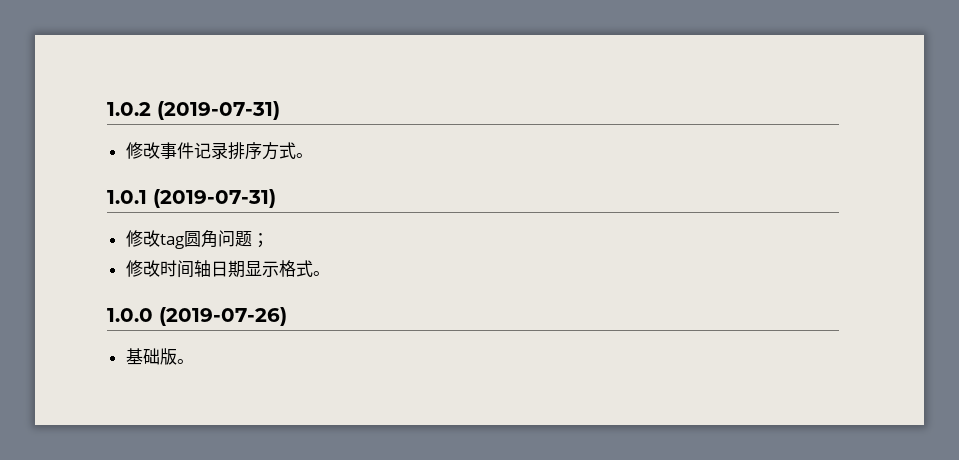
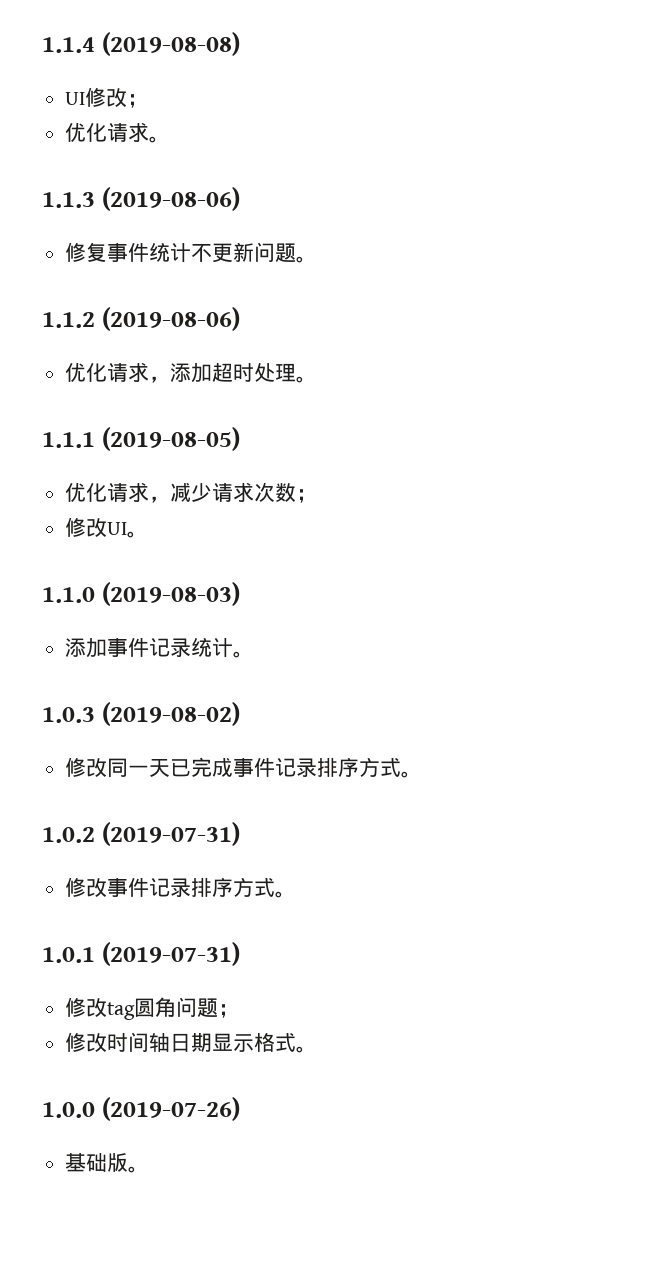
(107, 109) none -> [42,32,240,56] [65,87,149,108] [65,122,171,143] [42,187,240,211] [65,242,318,263] [42,307,240,331] [65,362,318,383] [42,427,240,451] [65,482,318,503] [65,517,149,538] [42,582,240,606] [65,638,255,658] [42,702,240,726] [65,757,423,778] 1.1.4 (2019-08-08) // UI修改； // 优化请求。 // 1.1.3 (2019-08-06) // 修复事件统计不更新问题。 // 1.1.2 (2019-08-06) // 优化请求，添加超时处理。 // 1.1.1 (2019-08-05) // 优化请求，减少请求次数； // 修改UI。 // 1.1.0 (2019-08-03) // 添加事件记录统计。 // 1.0.3 (2019-08-02) // 修改同一天已完成事件记录排序方式。 //

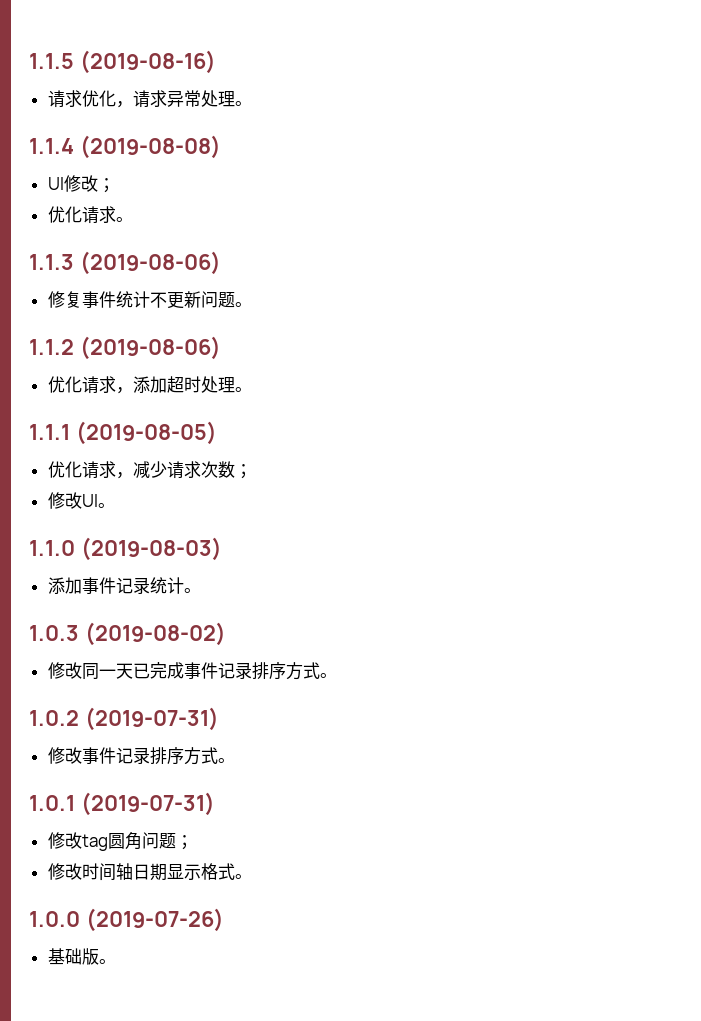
(42, 45) none -> [29,50,216,74] [47,90,252,108] 1.1.5 (2019-08-16) // 请求优化，请求异常处理。 //

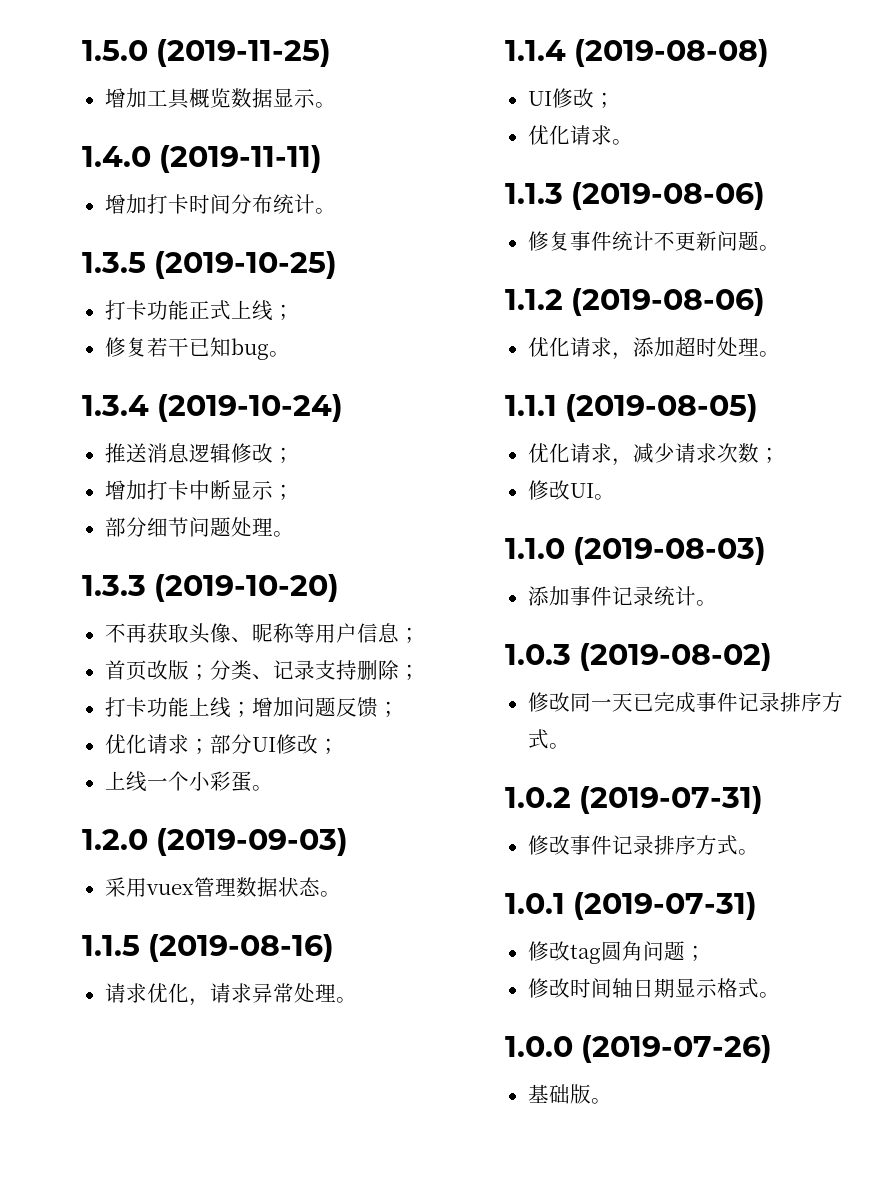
(29, 61) none -> [82,39,332,67] [104,88,336,109] [82,145,323,173] [104,194,336,214] [82,251,338,279] [104,300,294,321] [104,337,290,360] [82,394,344,422] [104,443,294,463] [104,480,294,500] [104,517,294,537] [82,574,340,602] [104,623,420,644] [104,660,420,680] [104,697,399,718] [104,734,339,754] [104,771,273,792] [82,828,349,856] [104,877,341,897] 1.5.0 (2019-11-25) // 增加工具概览数据显示。 // 1.4.0 (2019-11-11) // 增加打卡时间分布统计。 // 1.3.5 (2019-10-25) // 打卡功能正式上线； // 修复若干已知bug。 // 1.3.4 (2019-10-24) // 推送消息逻辑修改； // 增加打卡中断显示； // 部分细节问题处理。 // 1.3.3 (2019-10-20) // 不再获取头像、昵称等用户信息； // 首页改版；分类、记录支持删除； // 打卡功能上线；增加问题反馈； // 优化请求；部分UI修改； // 上线一个小彩蛋。 // 1.2.0 (2019-09-03) // 采用vuex管理数据状态。 //

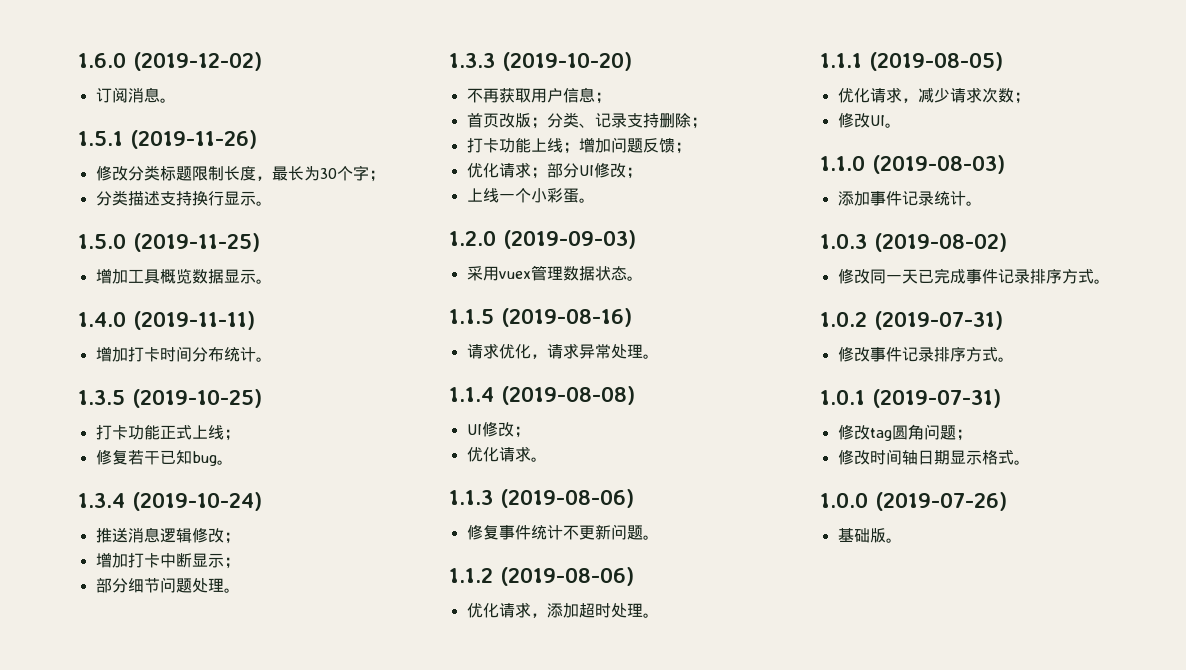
(82, 50) none -> [78,52,262,71] [95,87,176,103] [78,130,257,149] [95,165,385,182] [95,190,272,206] 1.6.0 (2019-12-02) // 订阅消息。 // 1.5.1 (2019-11-26) // 修改分类标题限制长度，最长为30个字； // 分类描述支持换行显示。 //
[188,623,315,644] 头像、昵称等 -> (531, 95) none

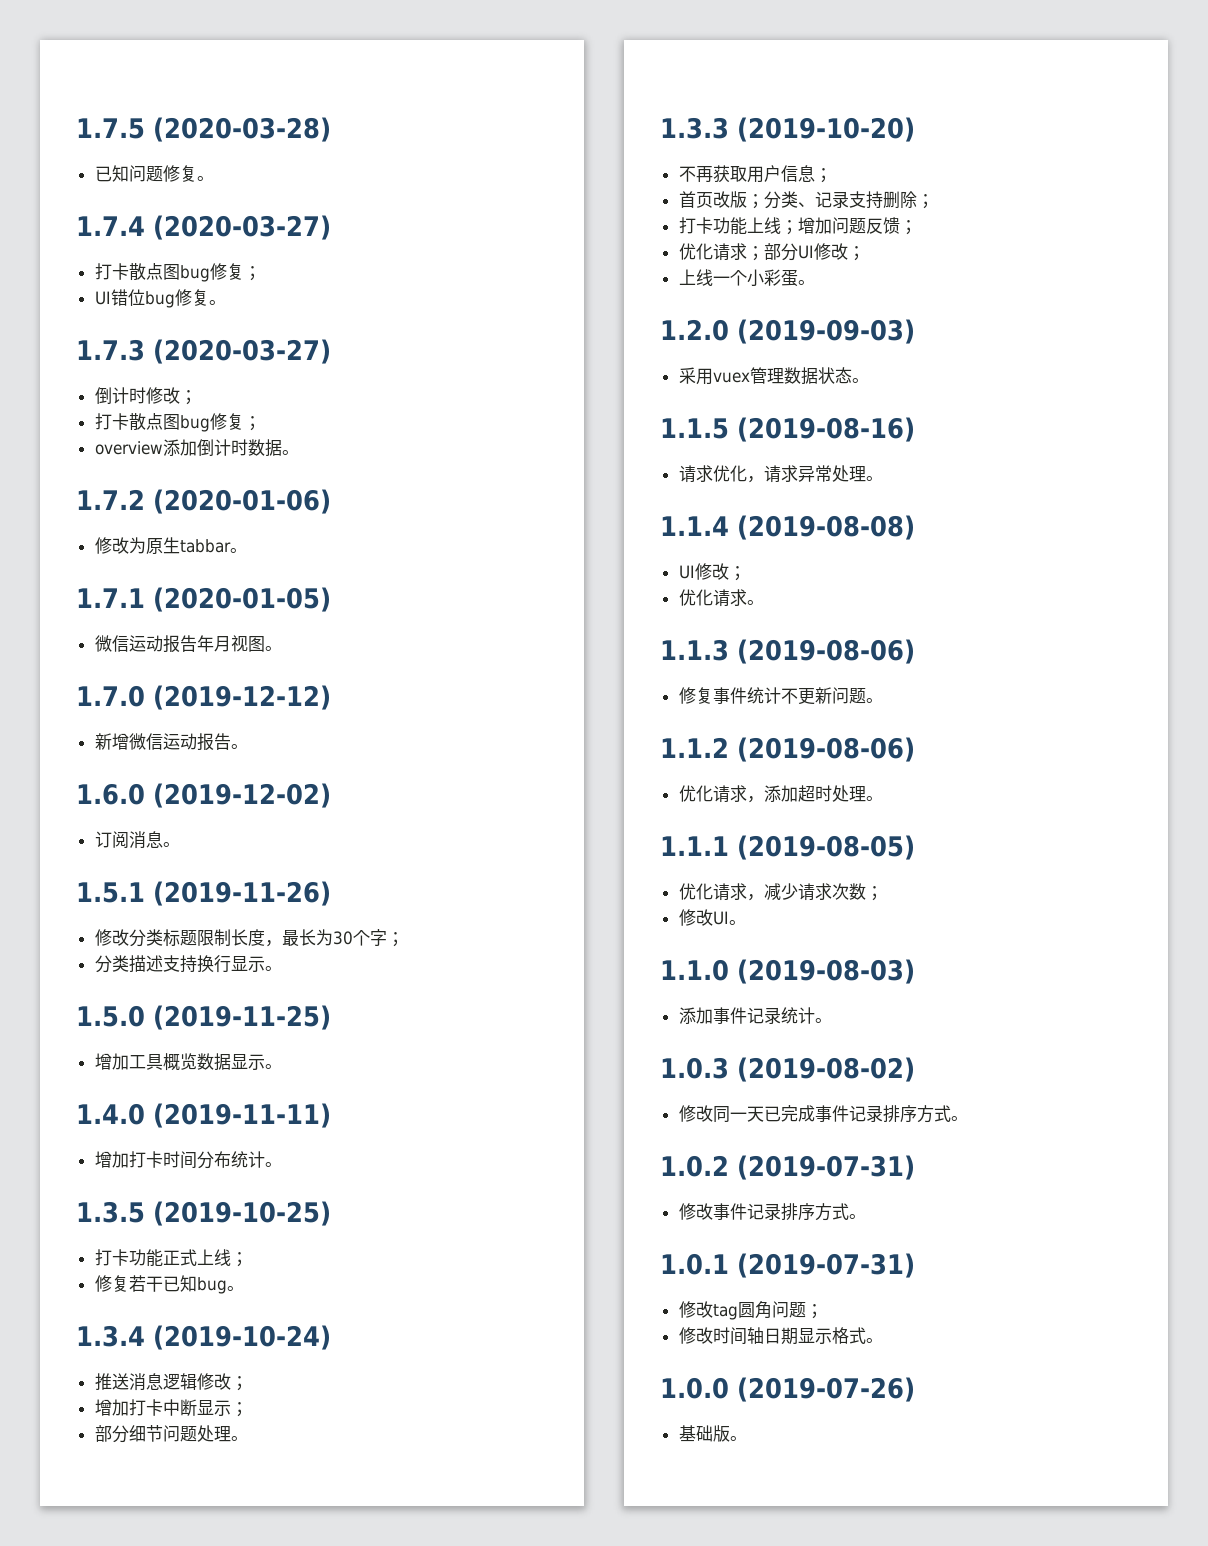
(78, 60) none -> [76,117,331,142] [94,165,214,182] [76,215,331,240] [94,263,261,282] [94,289,226,308] [76,339,331,364] [94,387,197,405] [94,413,261,432] [94,439,299,457] [76,489,331,514] [94,537,247,554] [76,587,331,612] [94,635,282,653] [76,685,331,710] [94,733,248,751] 1.7.5 (2020-03-28) // 已知问题修复。 // 1.7.4 (2020-03-27) // 打卡散点图bug修复； // UI错位bug修复。 // 1.7.3 (2020-03-27) // 倒计时修改； // 打卡散点图bug修复； // overview添加倒计时数据。 // 1.7.2 (2020-01-06) // 修改为原生tabbar。 // 1.7.1 (2020-01-05) // 微信运动报告年月视图。 // 1.7.0 (2019-12-12) // 新增微信运动报告。 //

